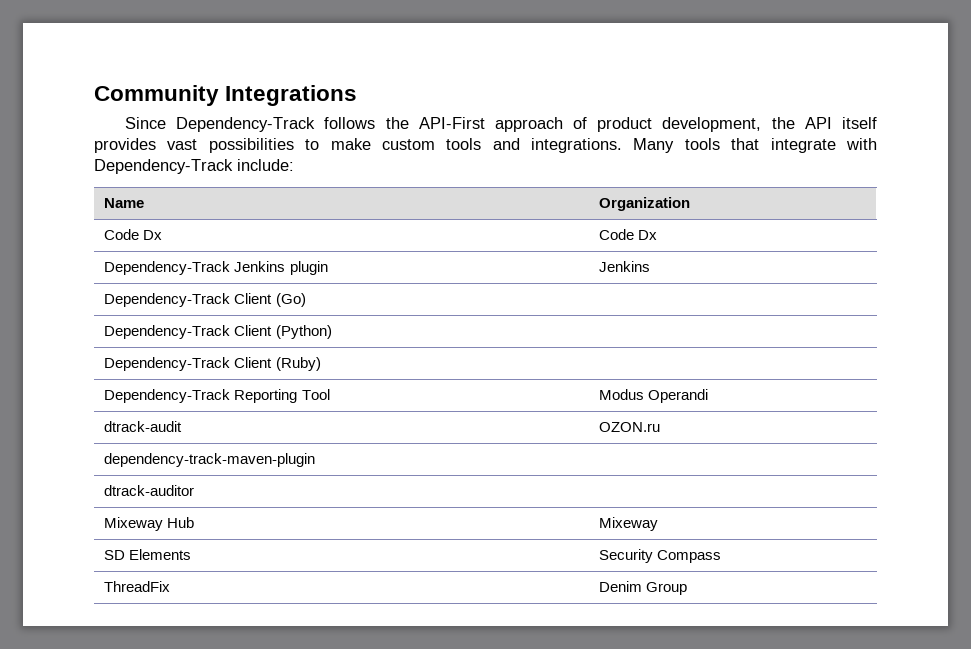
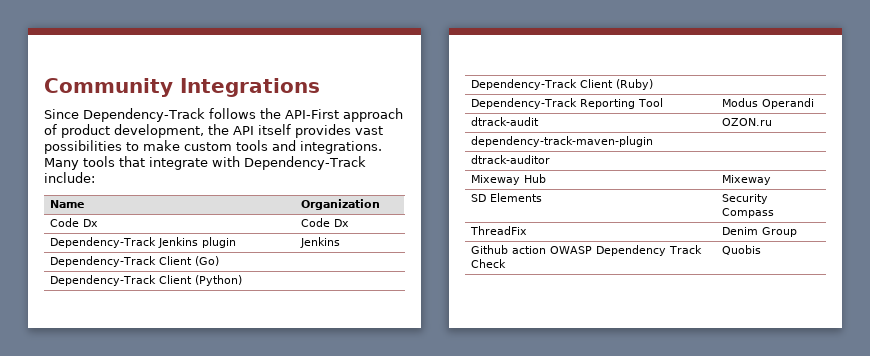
(688, 588) none -> [470,245,702,256] [470,259,506,268] [721,245,761,255] // Github action OWASP Dependency Track Check | Quobis

